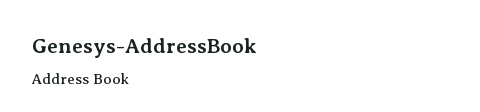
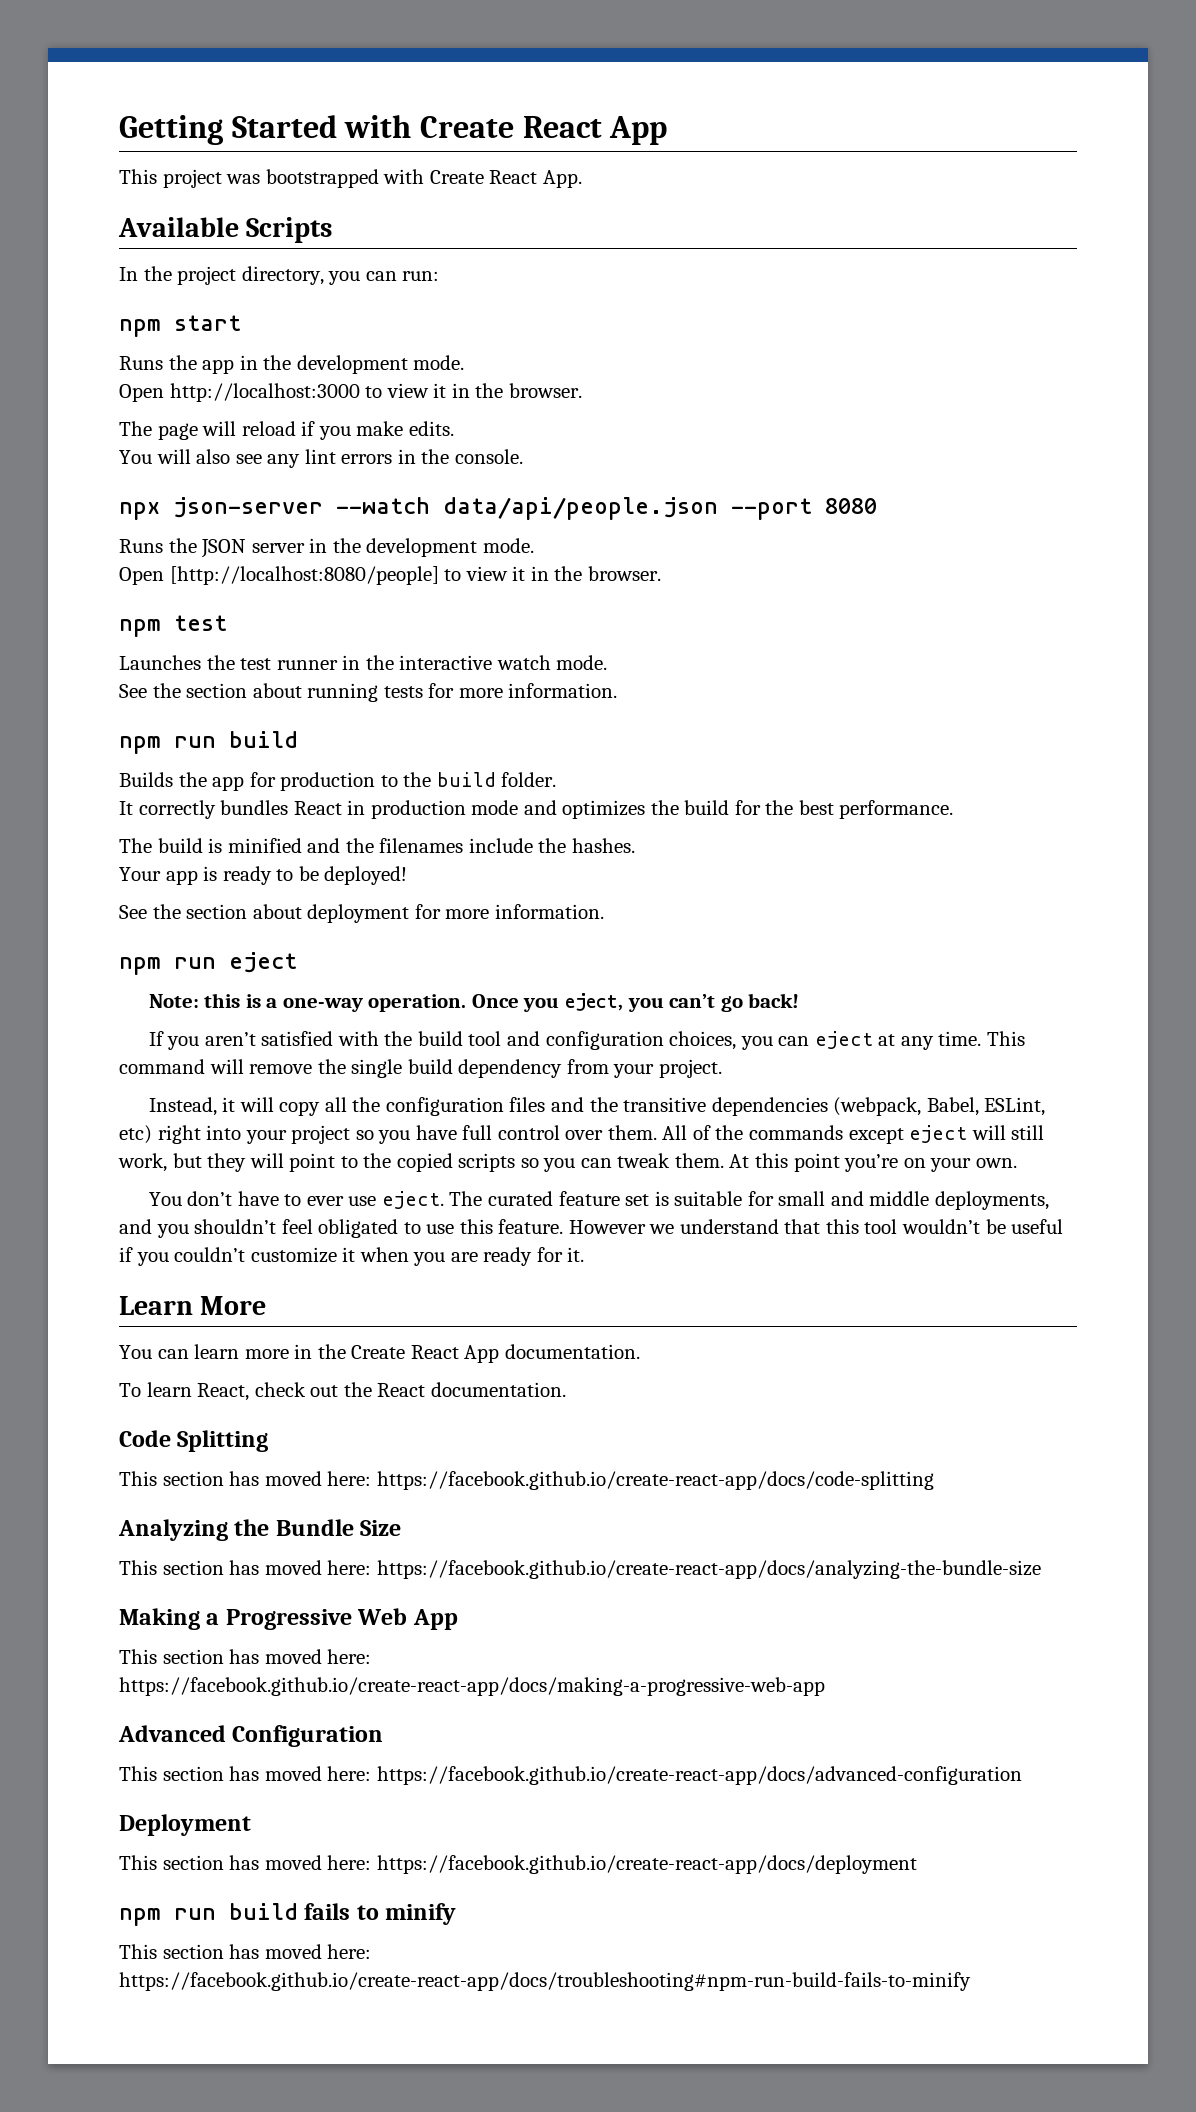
[32,38,257,58] [31,73,130,84] Genesys-AddressBook // Address Book -> [119,115,668,145] [119,169,582,188] [118,217,333,243] [119,266,440,285] [119,315,241,337] [119,355,465,374] [119,383,582,402] [119,421,454,440] [119,449,523,468] [119,497,877,520] [119,538,534,558] [119,566,661,585] [119,615,227,637] [119,655,608,670] [119,683,618,702] [119,731,298,754] [119,772,557,791] [119,800,954,819] [119,838,635,853] [119,866,408,885] [119,904,604,923] [119,952,297,975] [148,993,800,1012] [148,1031,1025,1050] [119,1059,722,1078] [148,1097,1046,1116] [119,1125,1045,1144] [118,1153,1017,1172] [148,1191,1049,1210] [119,1219,1064,1238] [119,1247,585,1266] [119,1296,267,1315] [119,1344,640,1363] [119,1382,566,1401] [119,1430,269,1452] [119,1471,934,1490] [118,1519,402,1541] [119,1560,1041,1579] [119,1608,458,1630] [119,1649,372,1664] [119,1677,825,1696] [118,1725,384,1747] [119,1766,1022,1785] [119,1814,251,1836] [119,1855,917,1874] [119,1903,457,1926] [119,1944,372,1959] [119,1972,971,1991] Getting Started with Create React App // This project was bootstrapped with Create React App. // Available Scripts // In the project directory, you can run: // npm start // Runs the app in the development mode. // Open http://localhost:3000 to view it in the browser. // The page will reload if you make edits. // You will also see any lint errors in the console. // npx json-server --watch data/api/people.json --port 8080 // Runs the JSON server in the development mode. // Open [http://localhost:8080/people] to view it in the browser. // npm test // Launches the test runner in the interactive watch mode. // See the section about running tests for more information. // npm run build // Builds the app for production to the build folder. // It correctly bundles React in production mode and optimizes the build for the best performance. // The build is minified and the filenames include the hashes. // Your app is ready to be deployed! // See the section about deployment for more information. // npm run eject // Note: this is a one-way operation. Once you eject, you can’t go back! // If you aren’t satisfied with the build tool and configuration choices, you can eject at any time. This command will remove the single build dependency from your project. // Instead, it will copy all the configuration files and the transitive dependencies (webpack, Babel, ESLint, etc) right into your project so you have full control over them. All of the commands except eject will still work, but they will point to the copied scripts so you can tweak them. At this point you’re on your own. // You don’t have to ever use eject. The curated feature set is suitable for small and middle deployments, and you shouldn’t feel obligated to use this feature. However we understand that this tool wouldn’t be useful if you couldn’t customize it when you are ready for it. // Learn More // You can learn more in the Create React App documentation. // To learn React, check out the React documentation. // Code Splitting // This section has moved here: https://facebook.github.io/create-react-app/docs/code-splitting // Analyzing the Bundle Size // This section has moved here: https://facebook.github.io/create-react-app/docs/analyzing-the-bundle-size // Making a Progressive Web App // This section has moved here: https://facebook.github.io/create-react-app/docs/making-a-progressive-web-app // Advanced Configuration // This section has moved here: https://facebook.github.io/create-react-app/docs/advanced-configuration // Deployment // This section has moved here: https://facebook.github.io/create-react-app/docs/deployment // npm run build fails to minify // This section has moved here: https://facebook.github.io/create-react-app/docs/troubleshooting#npm-run-build-fails-to-minify

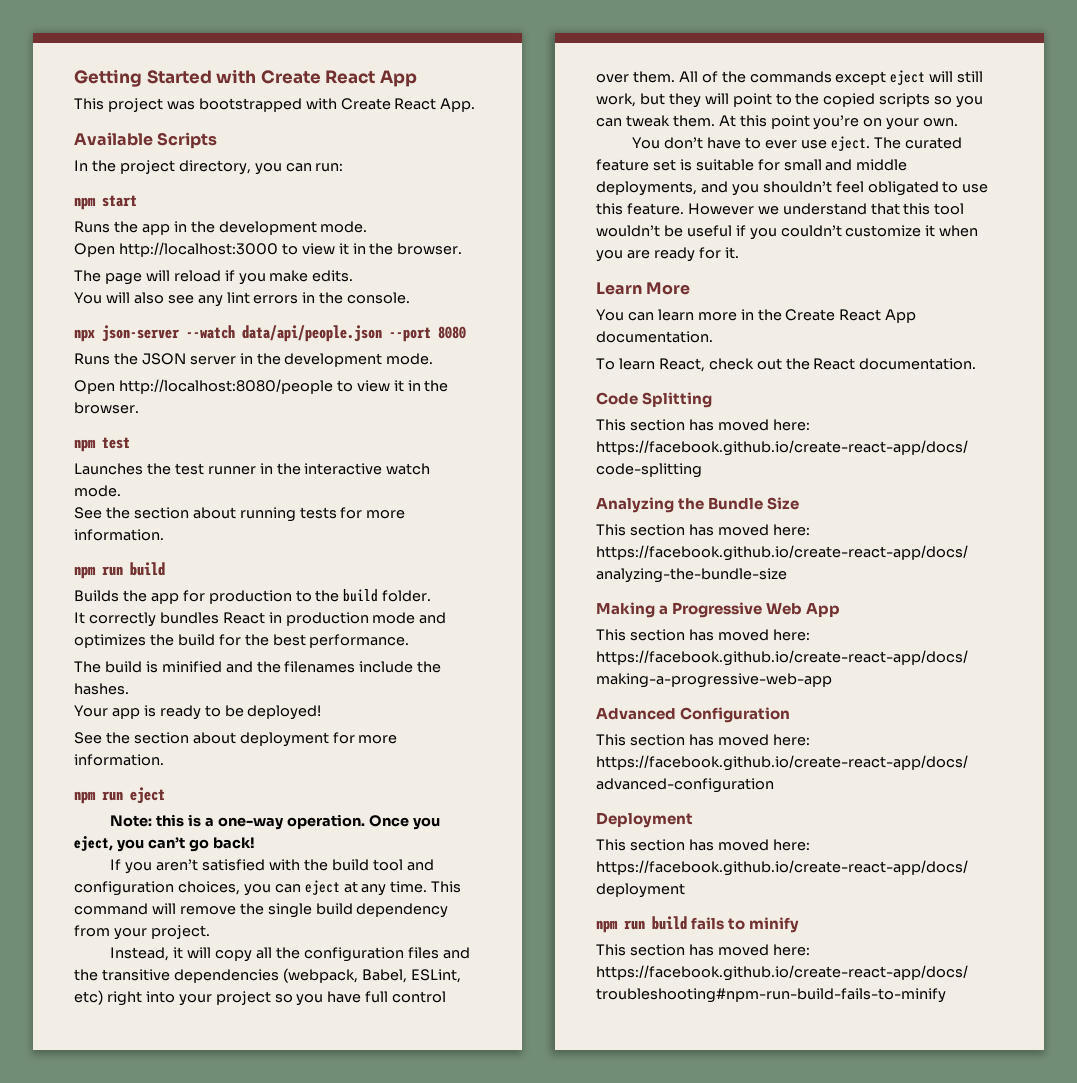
[169,566,439,585] [http://localhost:8080/people] -> [118,379,333,394] http://localhost:8080/people

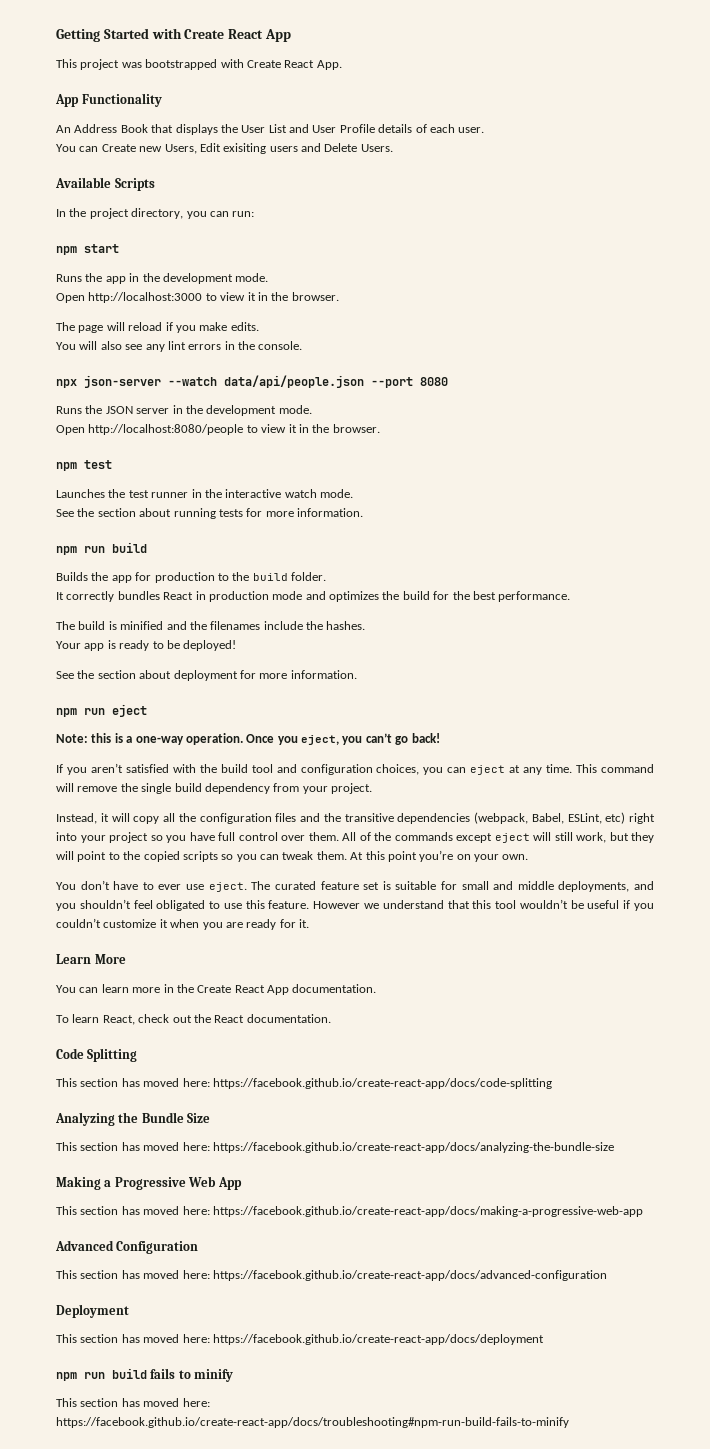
(476, 105) none -> [55,93,162,107] [56,124,485,135] [56,143,393,154] // App Functionality // An Address Book that displays the User List and User Profile details of each user. // You can Create new Users, Edit exisiting users and Delete Users.

